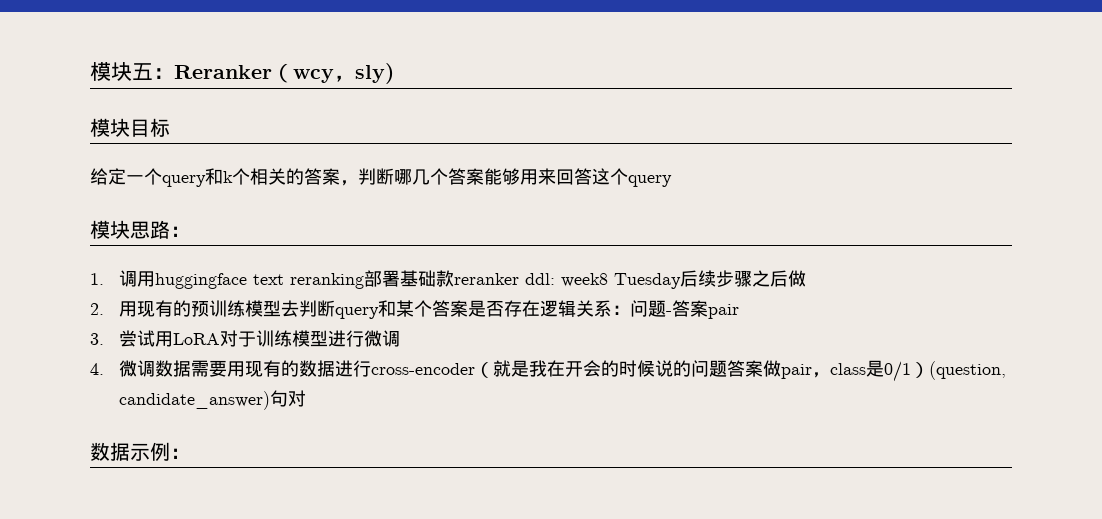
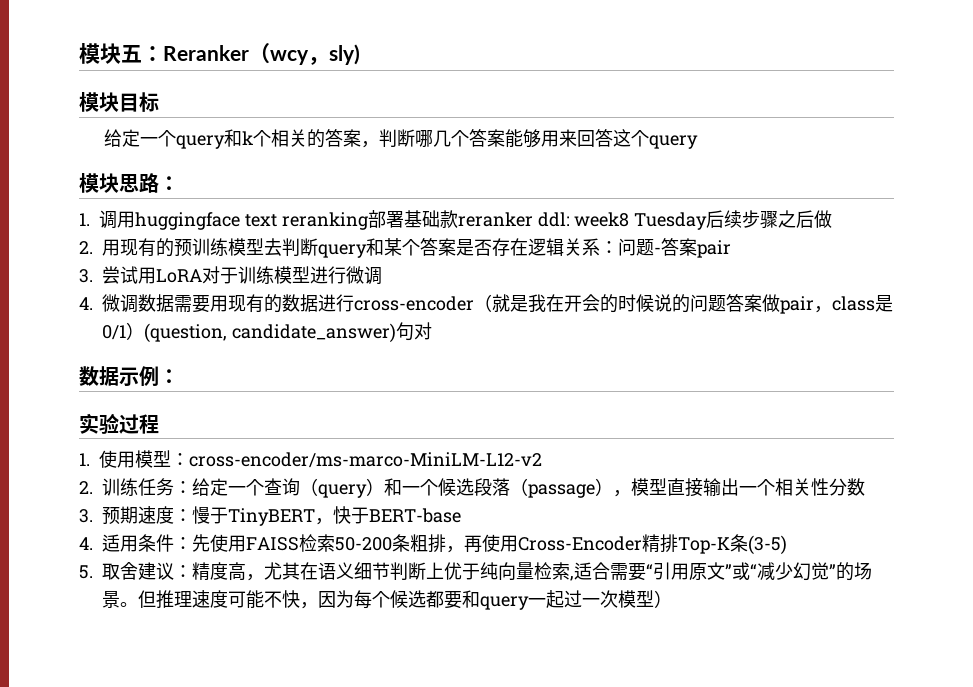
(190, 453) none -> [79,413,159,434] [79,450,542,468] [79,478,865,498] [79,506,461,526] [79,534,787,555] [79,562,872,581] [102,590,672,610] // 实验过程 // 1.使用模型：cross-encoder/ms-marco-MiniLM-L12-v2 // 2.训练任务：给定一个查询（query）和一个候选段落（passage），模型直接输出一个相关性分数 // 3.预期速度：慢于TinyBERT，快于BERT-base // 4.适用条件：先使用FAISS检索50-200条粗排，再使用Cross-Encoder精排Top-K条(3-5) // 5.取舍建议：精度高，尤其在语义细节判断上优于纯向量检索,适合需要“引用原文”或“减少幻觉”的场景。但推理速度可能不快，因为每个候选都要和query一起过一次模型）

